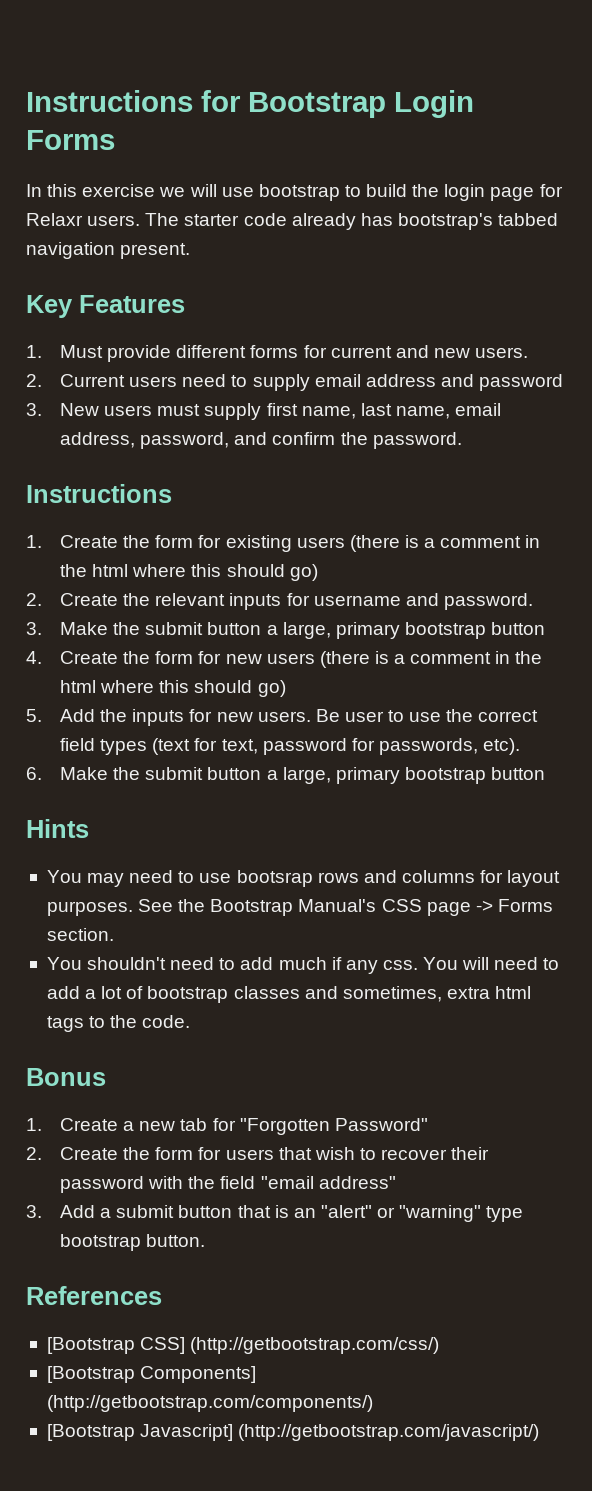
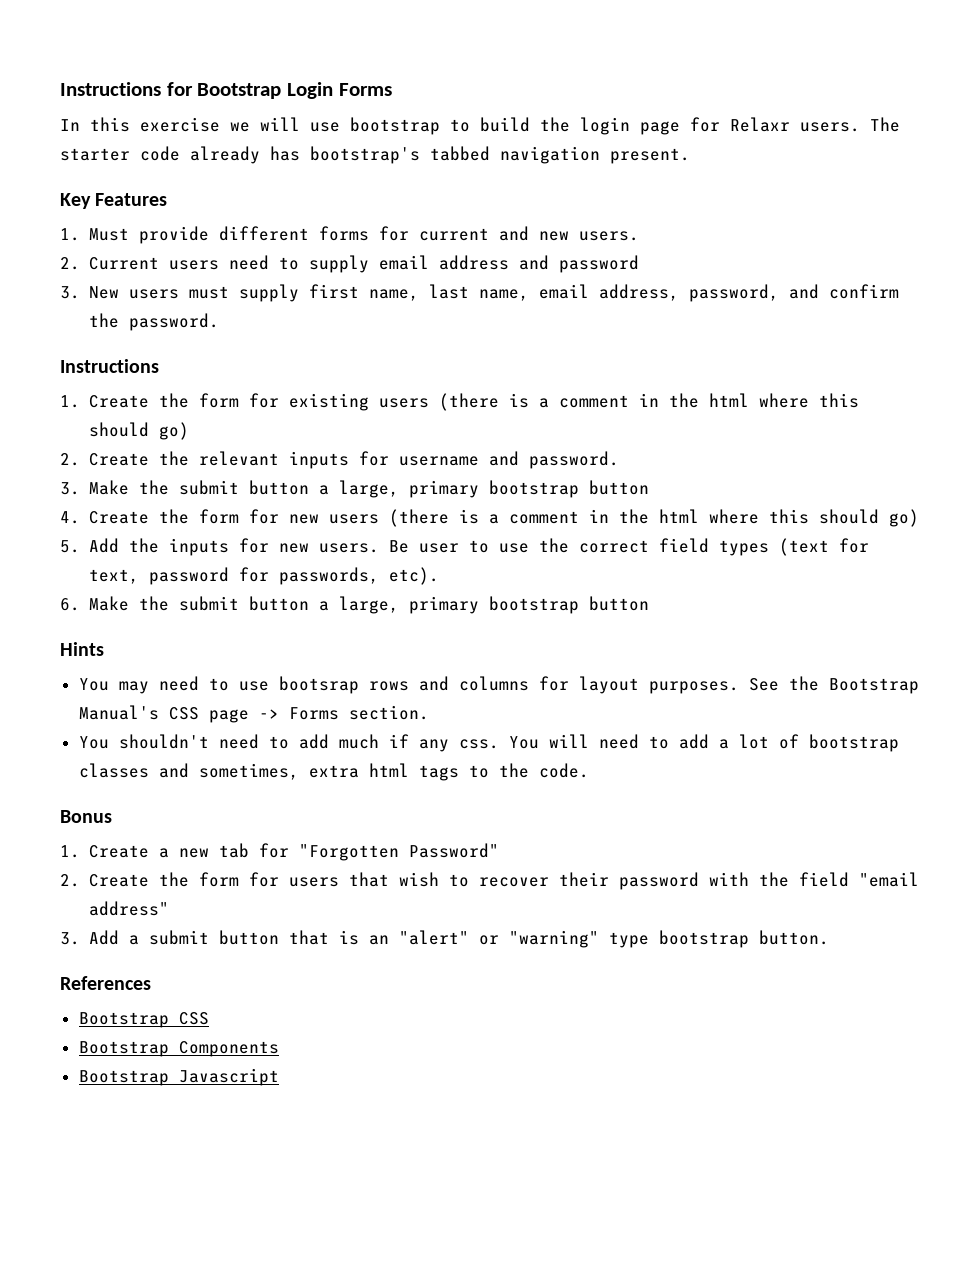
[46,1337,440,1354] [46,1366,257,1383] [46,1395,373,1412] [46,1424,540,1441] [Bootstrap CSS] (http://getbootstrap.com/css/) // [Bootstrap Components] (http://getbootstrap.com/components/) // [Bootstrap Javascript] (http://getbootstrap.com/javascript/) -> [78,1012,209,1028] [78,1041,279,1057] [78,1068,279,1086] Bootstrap CSS // Bootstrap Components // Bootstrap Javascript

